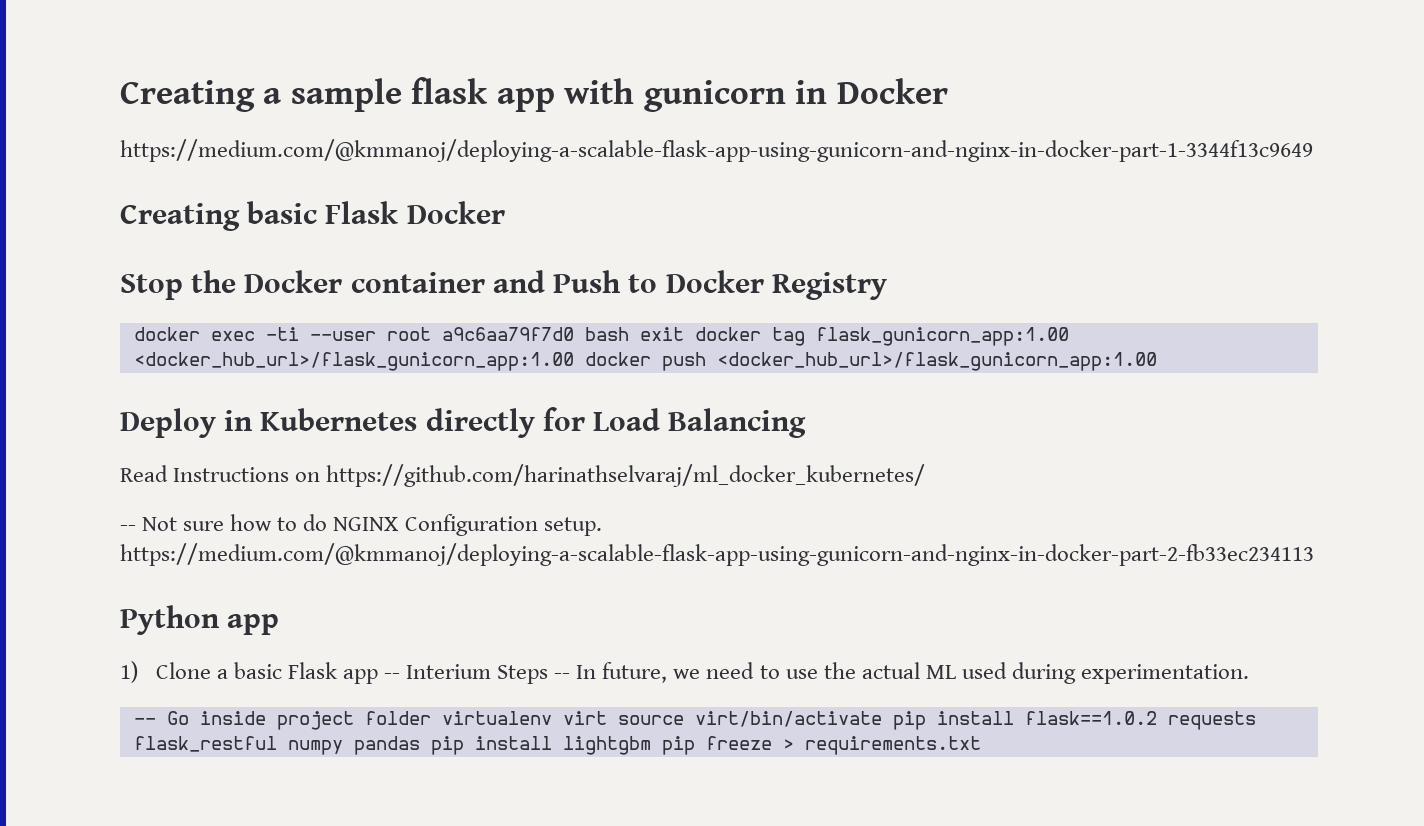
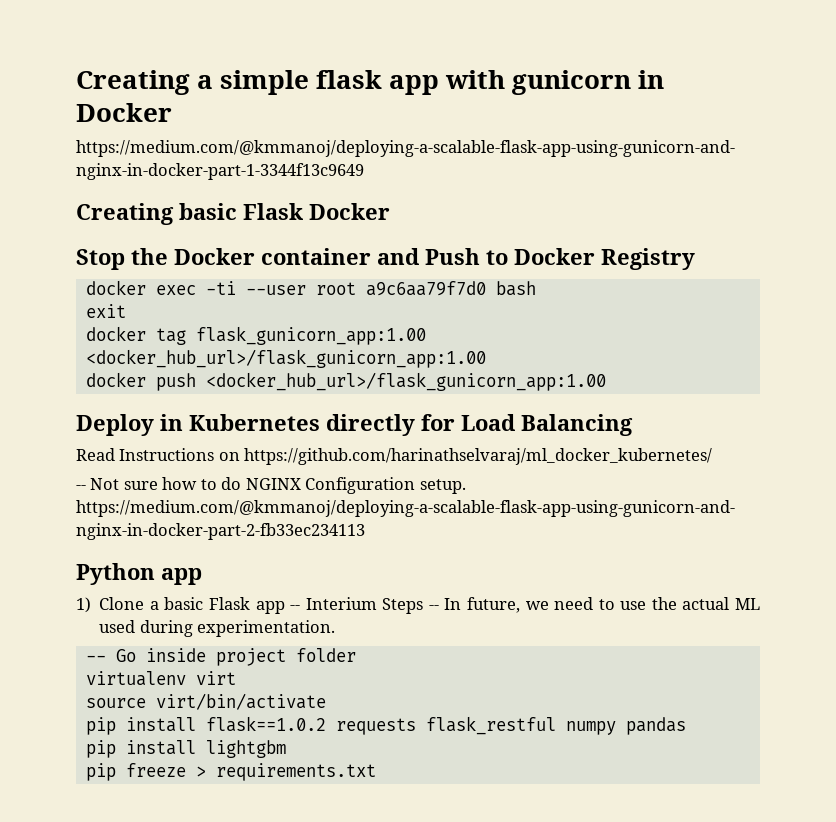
[290,78,402,112] sample -> [220,70,310,95] simple
(629, 334) none -> (536, 288) //
(684, 334) none -> (126, 311) //
(574, 361) none -> (486, 358) //
(431, 718) none -> (356, 655) //
(607, 718) none -> (236, 678) //
(882, 719) none -> (326, 701) //
(420, 745) none -> (686, 726) //
(651, 745) none -> (286, 749) //

